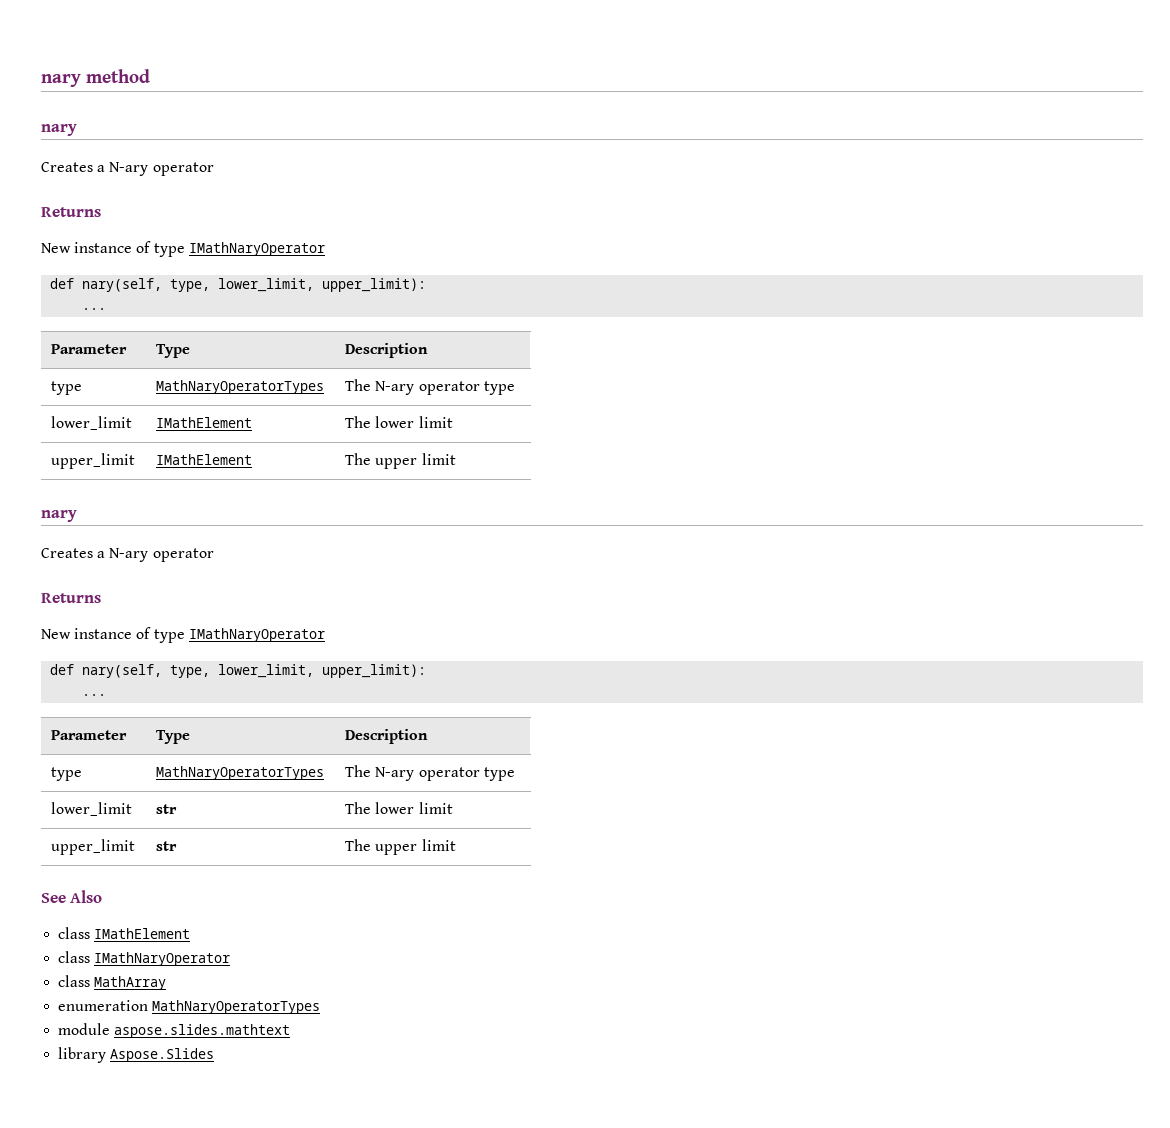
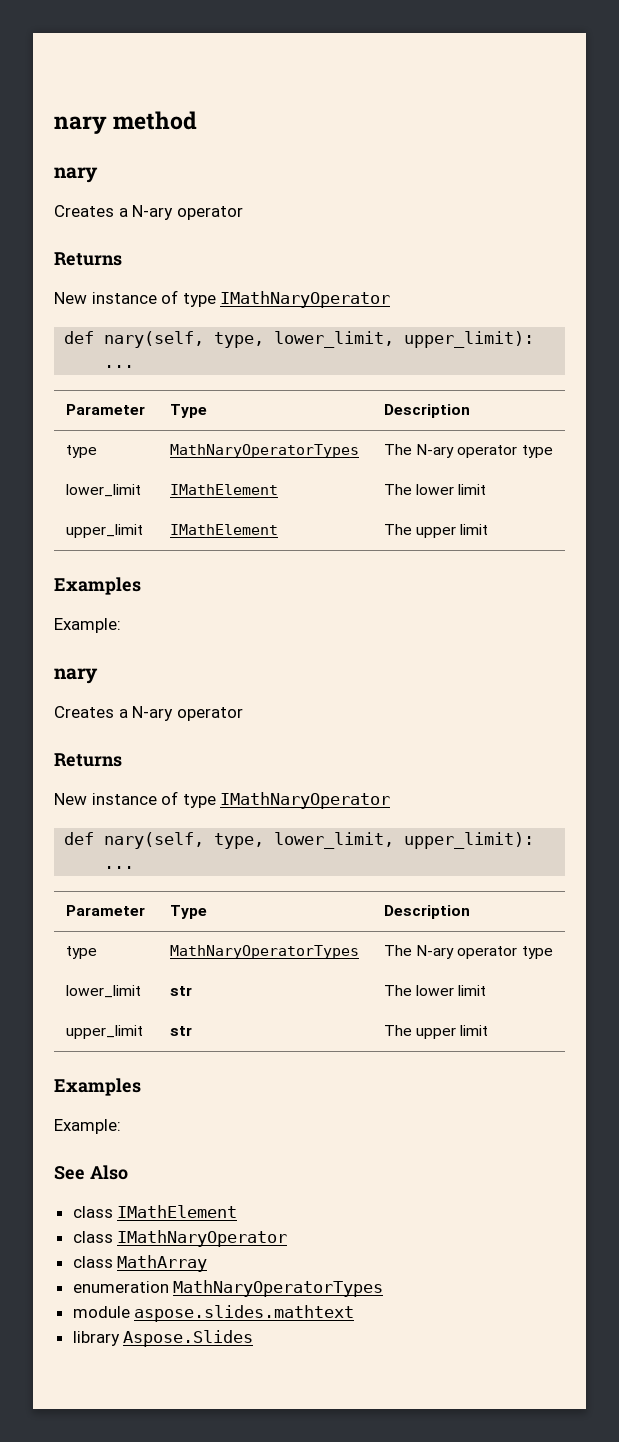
(456, 459) none -> [54,577,141,595] [54,618,121,633] // Examples // Example:
(456, 845) none -> [54,1078,141,1096] [54,1119,121,1134] // Examples // Example:

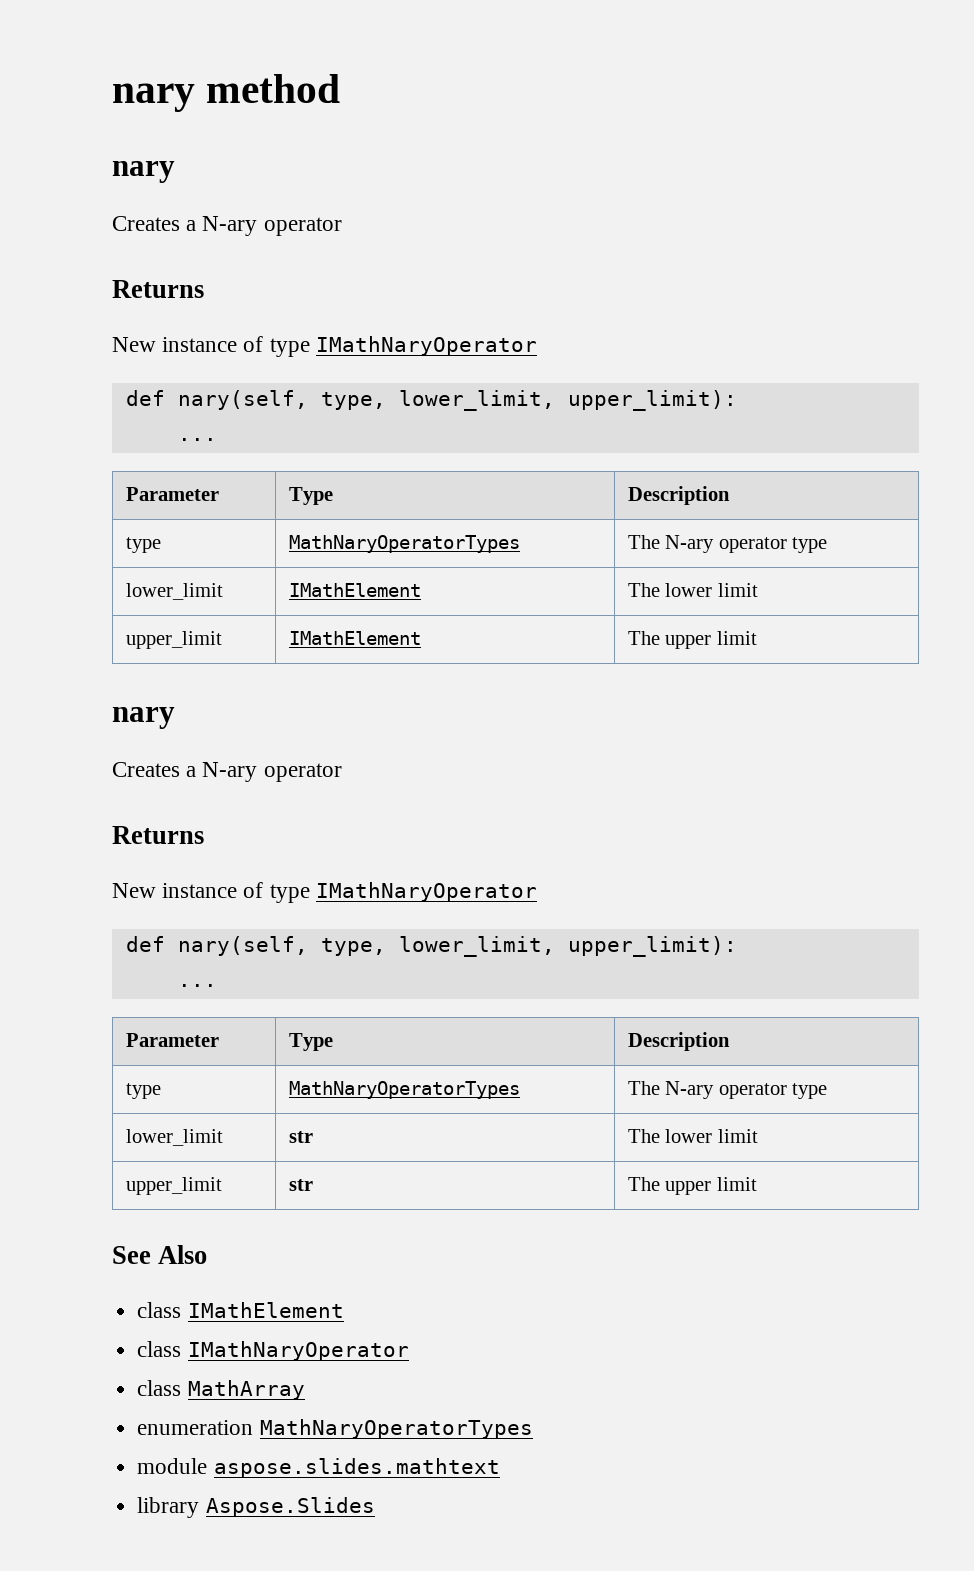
[54,577,141,595] [54,618,121,633] // Examples // Example: -> (757, 638) none
[54,1078,141,1096] [54,1119,121,1134] // Examples // Example: -> (757, 1184) none

